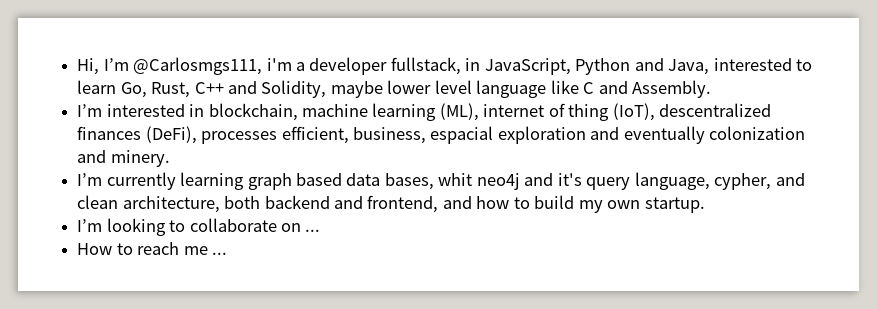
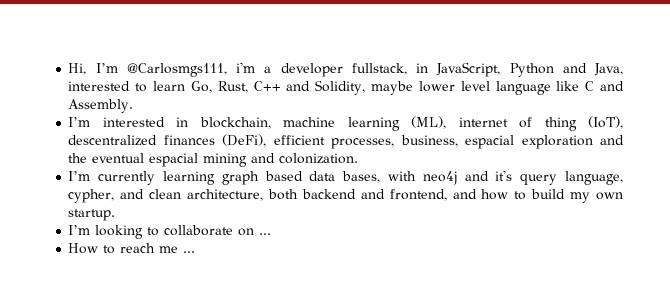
[201,126,349,144] processes efficient, -> [273,135,395,149] efficient processes,
[623,126,806,144] [77,150,170,167] eventually colonization and minery. -> [68,153,359,167] the eventual espacial mining and colonization.
[438,173,473,186] whit -> [388,171,417,181] with

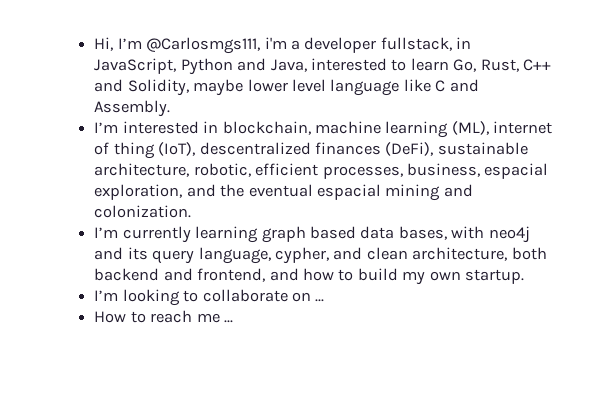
(267, 140) none -> [437,142,528,155] [94,163,251,177] sustainable architecture, robotic,
[521,135,593,149] exploration -> [94,184,183,200] exploration,
[495,170,513,181] it's -> [127,247,148,260] its

